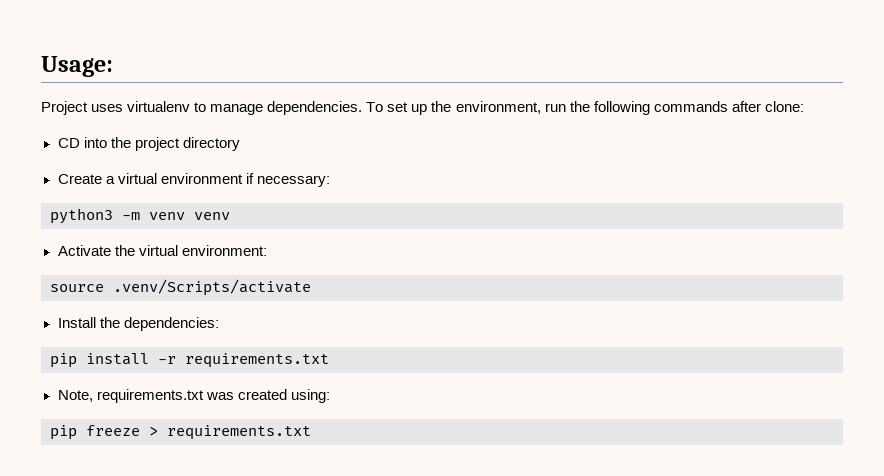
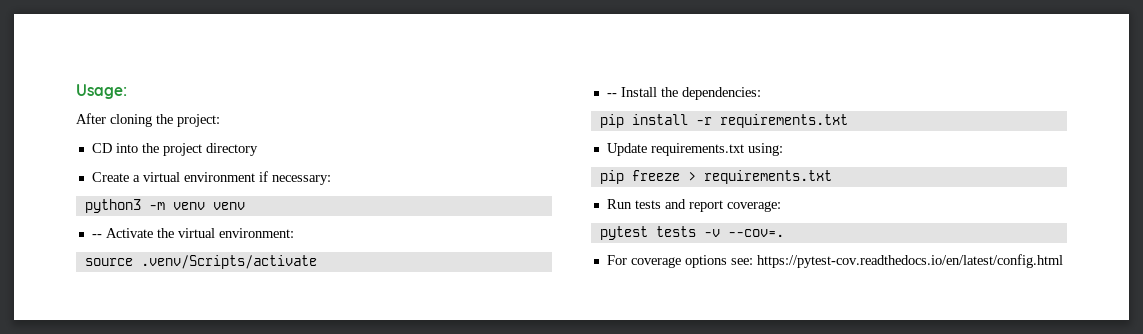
[41,101,804,115] Project uses virtualenv to manage dependencies. To set up the environment, run the following commands after clone: -> [76,113,220,127] After cloning the project:
(230, 216) none -> [91,234,102,238] --
(311, 287) none -> [606,93,617,97] --
[57,389,287,403] Note, requirements.txt was created -> [606,143,744,156] Update requirements.txt
(311, 432) none -> [606,199,781,212] [599,226,784,240] [606,254,1063,268] // Run tests and report coverage: // pytest tests -v --cov=. // For coverage options see: https://pytest-cov.readthedocs.io/en/latest/config.html

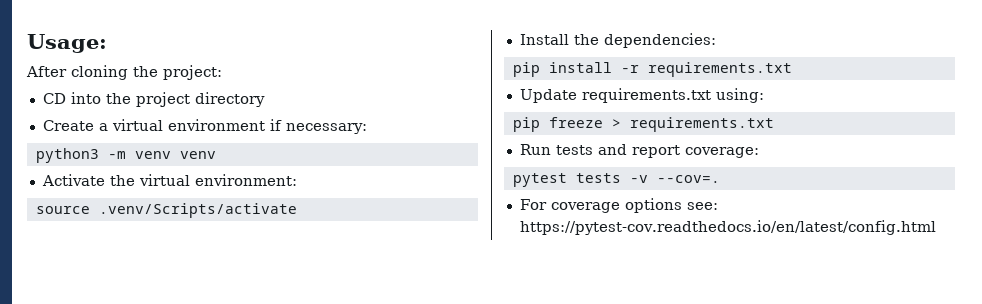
[91,234,102,238] -- -> (216, 155) none
[606,93,617,97] -- -> (297, 210) none

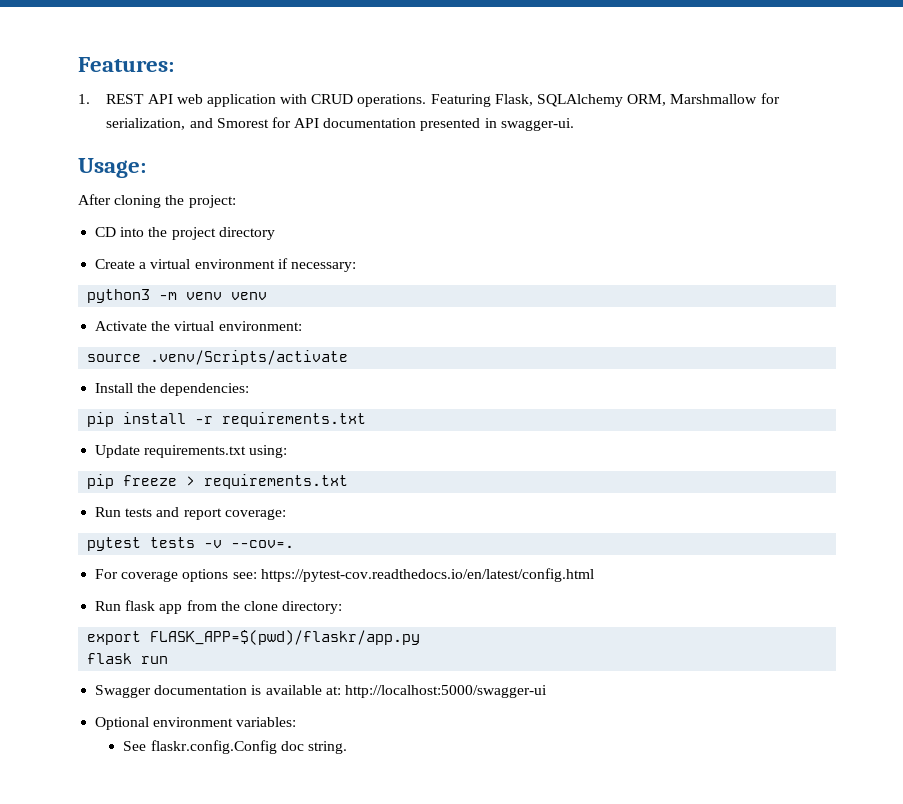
(27, 43) none -> [78,57,174,72] [78,93,780,107] [106,117,574,131] Features: // 1. REST API web application with CRUD operations. Featuring Flask, SQLAlchemy ORM, Marshmallow for serialization, and Smorest for API documentation presented in swagger-ui. //
(936, 227) none -> [95,600,343,614] [87,630,421,645] [87,653,169,664] [95,685,547,698] [95,717,297,730] [123,740,347,754] // Run flask app from the clone directory: // export FLASK_APP=$(pwd)/flaskr/app.py // flask run // Swagger documentation is available at: http://localhost:5000/swagger-ui // Optional environment variables: // See flaskr.config.Config doc string.

